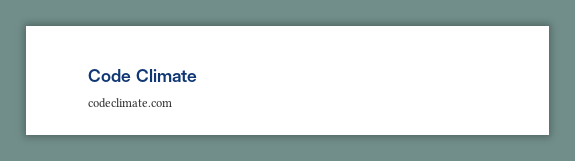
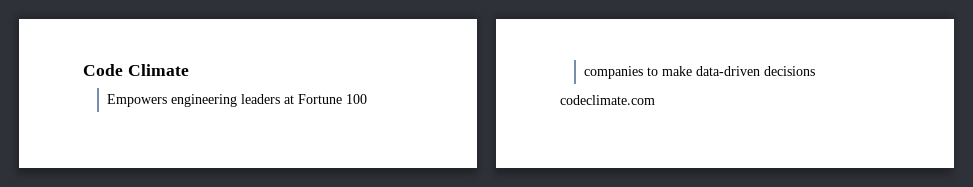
(197, 75) none -> [106,94,367,107] [583,66,815,79] // Empowers engineering leaders at Fortune 100 companies to make data-driven decisions

